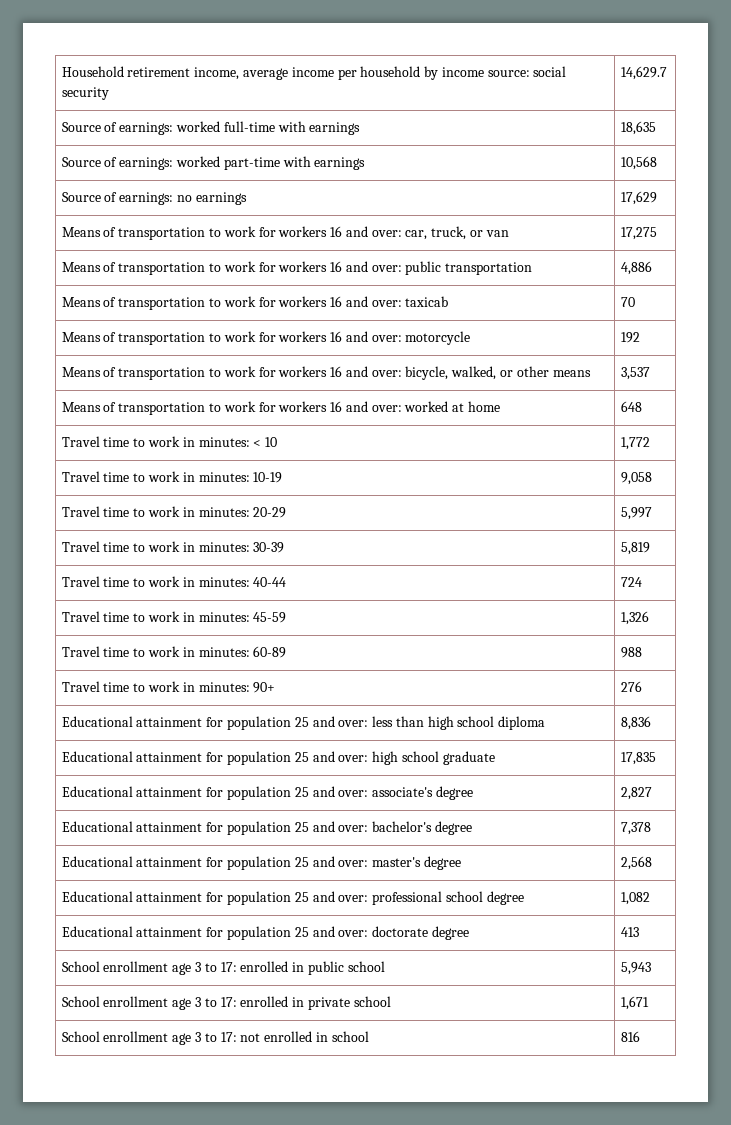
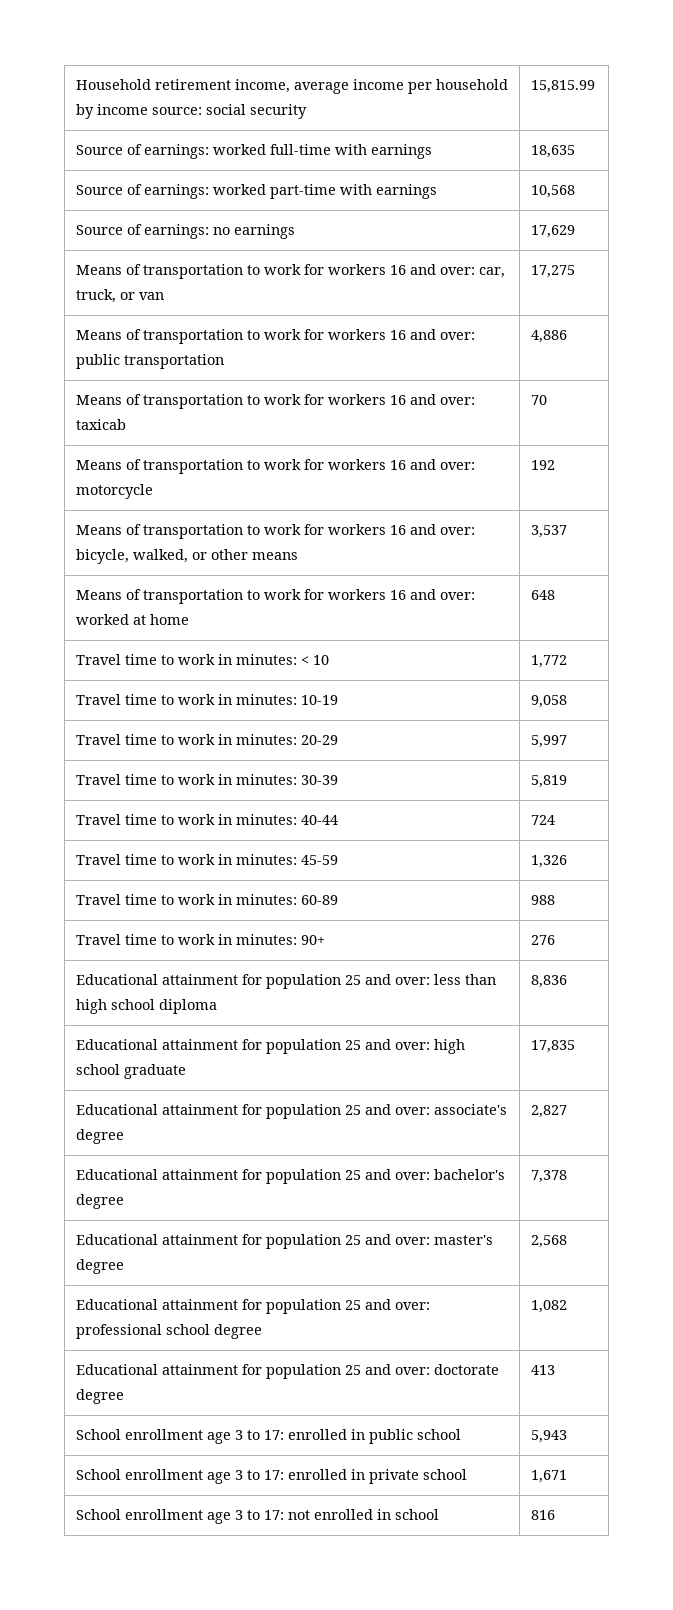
[620,66,667,80] 14,629.7 -> [530,80,595,93] 15,815.99

